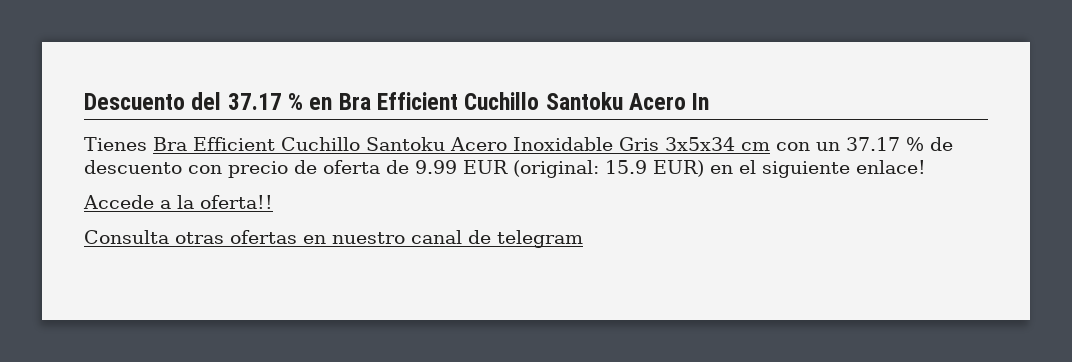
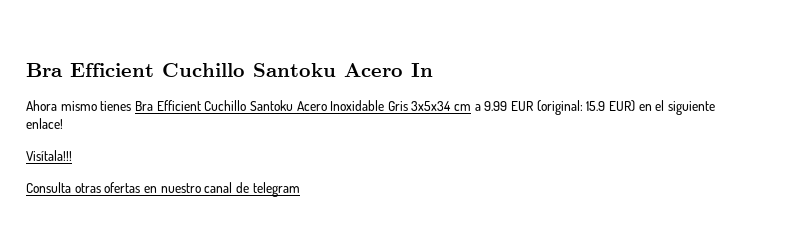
[84,92,333,110] Descuento del 37.17 % en -> (26, 70) none
[84,137,147,151] Tienes -> [26,100,132,111] Ahora mismo tienes
[776,137,953,151] [84,160,409,178] con un 37.17 % de descuento con precio de oferta de -> [474,104,481,111] a
[83,195,273,209] Accede a la oferta!! -> [26,150,72,161] Visítala!!!

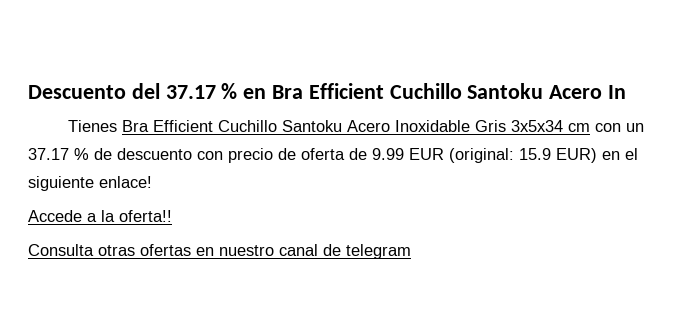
(26, 70) none -> [28,83,267,99] Descuento del 37.17 % en
[26,100,132,111] Ahora mismo tienes -> [68,120,118,132] Tienes
[474,104,481,111] a -> [595,123,645,132] [28,148,367,163] con un 37.17 % de descuento con precio de oferta de
[26,150,72,161] Visítala!!! -> [28,210,172,222] Accede a la oferta!!

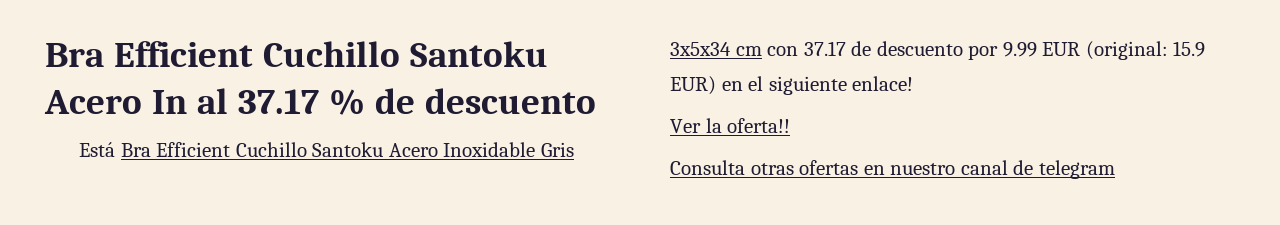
[28,83,267,99] Descuento del 37.17 % en -> (45, 55) none
[68,120,118,132] // Tienes -> [196,88,596,115] [79,142,116,157] al 37.17 % de descuento // Está
[626,123,645,132] [28,148,367,163] un 37.17 % de descuento con precio de oferta de -> [803,41,999,60] 37.17 de descuento por
[28,210,97,222] Accede a -> [670,119,701,133] Ver

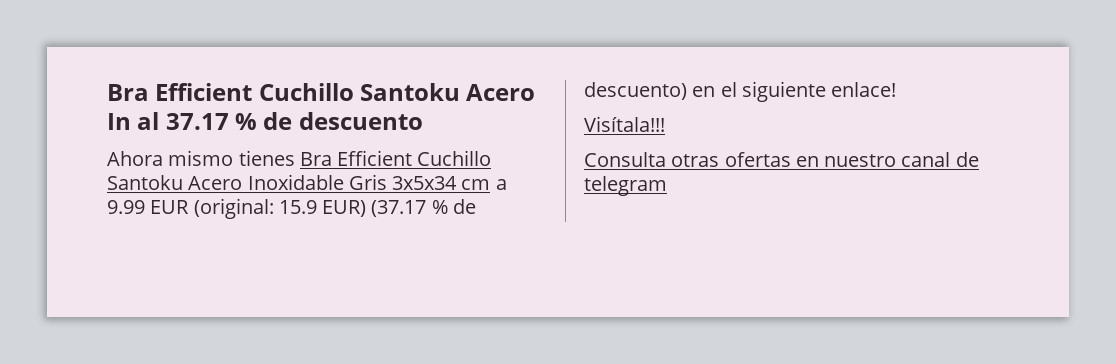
[79,142,116,157] Está -> [107,150,295,166] Ahora mismo tienes
[767,41,999,60] con 37.17 de descuento por -> [495,179,507,190] a
(716, 85) none -> [371,199,476,217] [584,82,687,100] (37.17 % de descuento)
[670,118,791,133] Ver la oferta!! -> [584,116,665,132] Visítala!!!

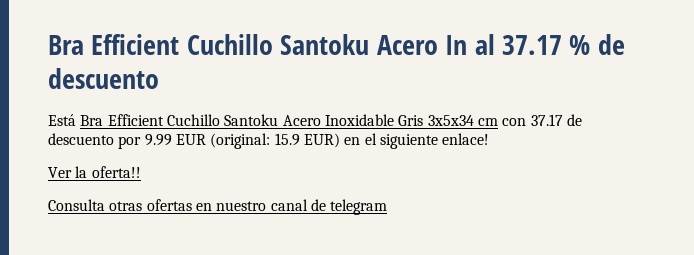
[107,150,295,166] Ahora mismo tienes -> [48,114,76,126] Está
[495,179,507,190] a -> [502,114,582,126] [48,133,142,149] con 37.17 de descuento por
[371,199,476,217] [584,82,687,100] (37.17 % de descuento) -> (340, 140) none
[584,116,665,132] Visítala!!! -> [48,166,141,178] Ver la oferta!!

